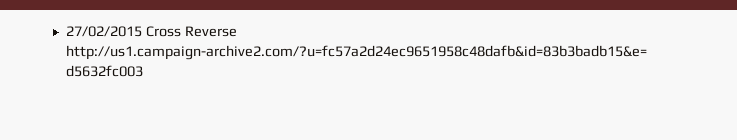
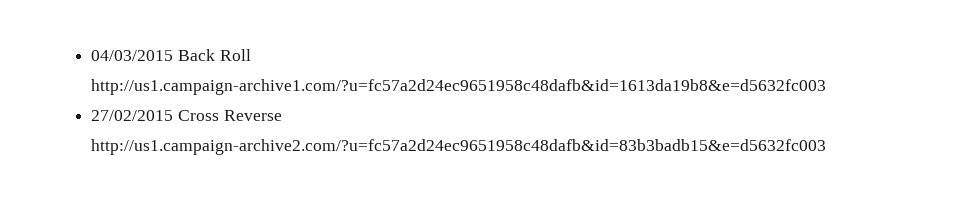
(65, 31) none -> [91,49,251,61] [91,79,827,95] 04/03/2015 Back Roll http://us1.campaign-archive1.com/?u=fc57a2d24ec9651958c48dafb&id=1613da19b8&e=d5632fc003 //

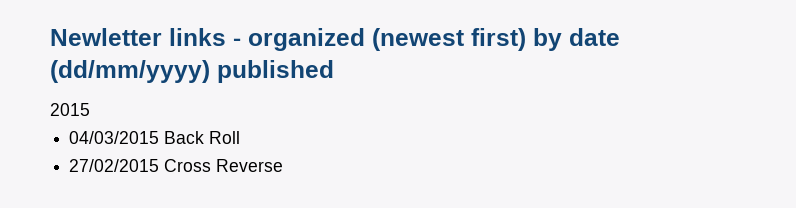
(91, 55) none -> [50,28,620,51] [50,60,334,83] [50,103,90,116] Newletter links - organized (newest first) by date (dd/mm/yyyy) published // 2015 //
[91,79,827,95] http://us1.campaign-archive1.com/?u=fc57a2d24ec9651958c48dafb&id=1613da19b8&e=d5632fc003 -> (241, 137) none
[91,139,827,155] http://us1.campaign-archive2.com/?u=fc57a2d24ec9651958c48dafb&id=83b3badb15&e=d5632fc003 -> (284, 165) none

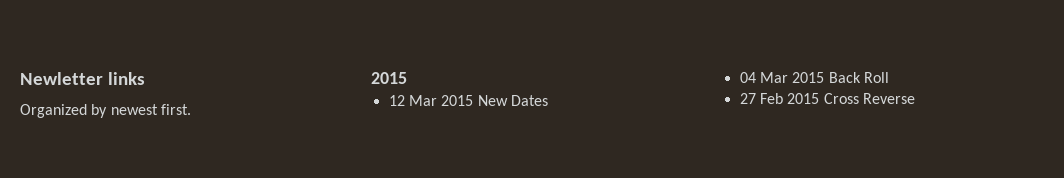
[233,28,620,51] [50,60,334,83] [50,103,90,116] [69,131,160,144] - organized (newest first) by date (dd/mm/yyyy) published // 2015 // 04/03/2015 -> [20,104,191,118] [371,72,407,84] [388,95,548,106] [739,72,825,83] // Organized by newest first. // 2015 // 12 Mar 2015 New Dates // 04 Mar 2015
[69,159,160,172] 27/02/2015 -> [739,93,820,104] 27 Feb 2015

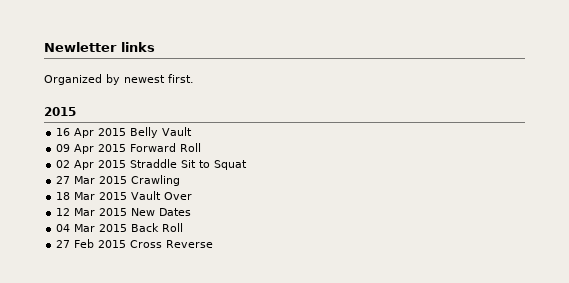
(407, 78) none -> [56,127,193,138] [56,143,202,154] [56,159,248,170] [56,175,181,186] [56,191,193,200] // 16 Apr 2015 Belly Vault // 09 Apr 2015 Forward Roll // 02 Apr 2015 Straddle Sit to Squat // 27 Mar 2015 Crawling // 18 Mar 2015 Vault Over

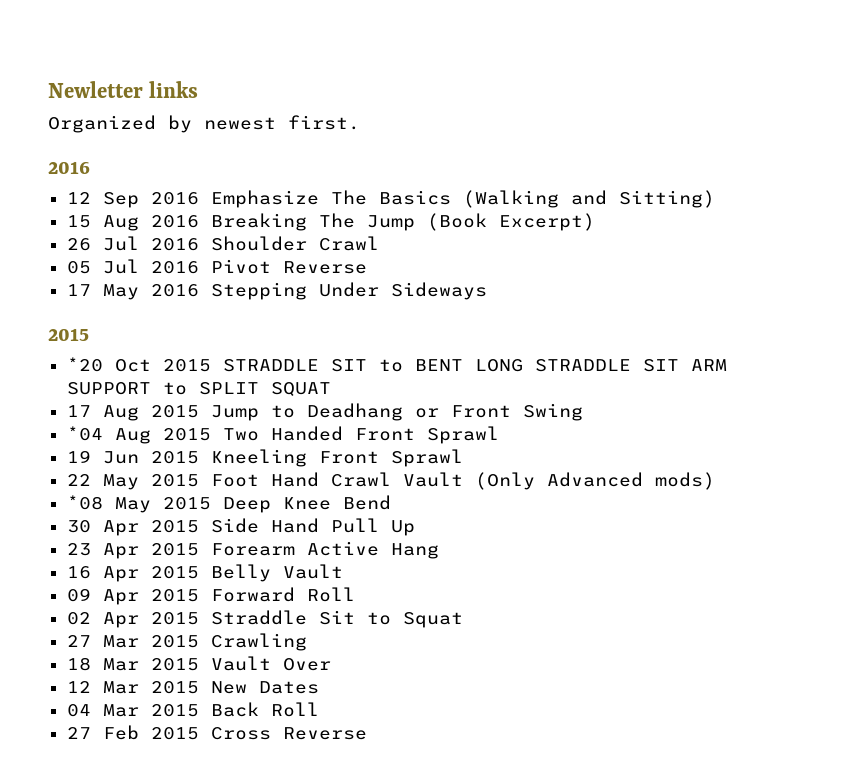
[44,107,76,116] 2015 -> [48,161,90,174] [66,190,715,208] [66,213,595,231] [66,236,379,251] [66,259,367,274] [66,282,487,300] [48,328,89,341] [66,357,727,372] [66,382,331,396] [66,403,583,421] [66,426,499,444] [66,449,463,467] [66,472,715,490] [66,495,391,513] [66,518,415,536] [66,541,439,559] 2016 // 12 Sep 2016 Emphasize The Basics (Walking and Sitting) // 15 Aug 2016 Breaking The Jump (Book Excerpt) // 26 Jul 2016 Shoulder Crawl // 05 Jul 2016 Pivot Reverse // 17 May 2016 Stepping Under Sideways // 2015 // *20 Oct 2015 STRADDLE SIT to BENT LONG STRADDLE SIT ARM SUPPORT to SPLIT SQUAT // 17 Aug 2015 Jump to Deadhang or Front Swing // *04 Aug 2015 Two Handed Front Sprawl // 19 Jun 2015 Kneeling Front Sprawl // 22 May 2015 Foot Hand Crawl Vault (Only Advanced mods) // *08 May 2015 Deep Knee Bend // 30 Apr 2015 Side Hand Pull Up // 23 Apr 2015 Forearm Active Hang

